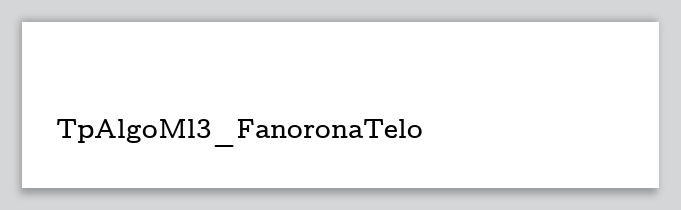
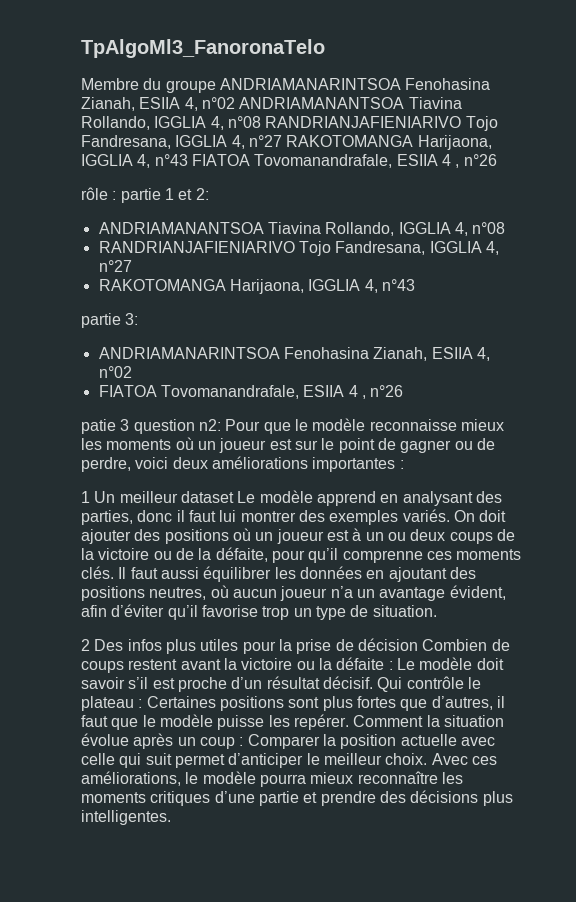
(423, 133) none -> [81,78,491,93] [81,97,462,111] [81,116,498,131] [81,135,492,150] [81,154,497,168] [81,187,209,203] [98,222,506,236] [98,241,499,256] [98,260,132,272] [98,279,415,294] [81,313,139,328] [98,347,490,361] [98,366,132,378] [98,385,404,399] [81,418,504,434] [81,437,495,453] [81,456,404,472] [81,490,502,506] [81,509,507,525] [81,528,515,544] [81,547,522,563] [81,566,476,582] [81,585,506,601] [81,604,437,620] [81,638,510,654] [81,657,504,673] [81,676,481,692] [81,696,505,711] [81,714,504,730] [81,733,495,749] [81,753,497,768] [81,771,463,787] [81,790,513,806] [81,810,171,825] // Membre du groupe ANDRIAMANARINTSOA Fenohasina Zianah, ESIIA 4, n°02 ANDRIAMANANTSOA Tiavina Rollando, IGGLIA 4, n°08 RANDRIANJAFIENIARIVO Tojo Fandresana, IGGLIA 4, n°27 RAKOTOMANGA Harijaona, IGGLIA 4, n°43 FIATOA Tovomanandrafale, ESIIA 4 , n°26 // rôle : partie 1 et 2: // ANDRIAMANANTSOA Tiavina Rollando, IGGLIA 4, n°08 // RANDRIANJAFIENIARIVO Tojo Fandresana, IGGLIA 4, n°27 // RAKOTOMANGA Harijaona, IGGLIA 4, n°43 // partie 3: // ANDRIAMANARINTSOA Fenohasina Zianah, ESIIA 4, n°02 // FIATOA Tovomanandrafale, ESIIA 4 , n°26 // patie 3 question n2: Pour que le modèle reconnaisse mieux les moments où un joueur est sur le point de gagner ou de perdre, voici deux améliorations importantes : // 1 Un meilleur dataset Le modèle apprend en analysant des parties, donc il faut lui montrer des exemples variés. On doit ajouter des positions où un joueur est à un ou deux coups de la victoire ou de la défaite, pour qu’il comprenne ces moments clés. Il faut aussi équilibrer les données en ajoutant des positions neutres, où aucun joueur n’a un avantage évident, afin d’éviter qu’il favorise trop un type de situation. // 2 Des infos plus utiles pour la prise de décision Combien de coups restent avant la victoire ou la défaite : Le modèle doit savoir s’il est proche d’un résultat décisif. Qui contrôle le plateau : Certaines positions sont plus fortes que d’autres, il faut que le modèle puisse les repérer. Comment la situation évolue après un coup : Comparer la position actuelle avec celle qui suit permet d’anticiper le meilleur choix. Avec ces améliorations, le modèle pourra mieux reconnaître les moments critiques d’une partie et prendre des décisions plus intelligentes.

